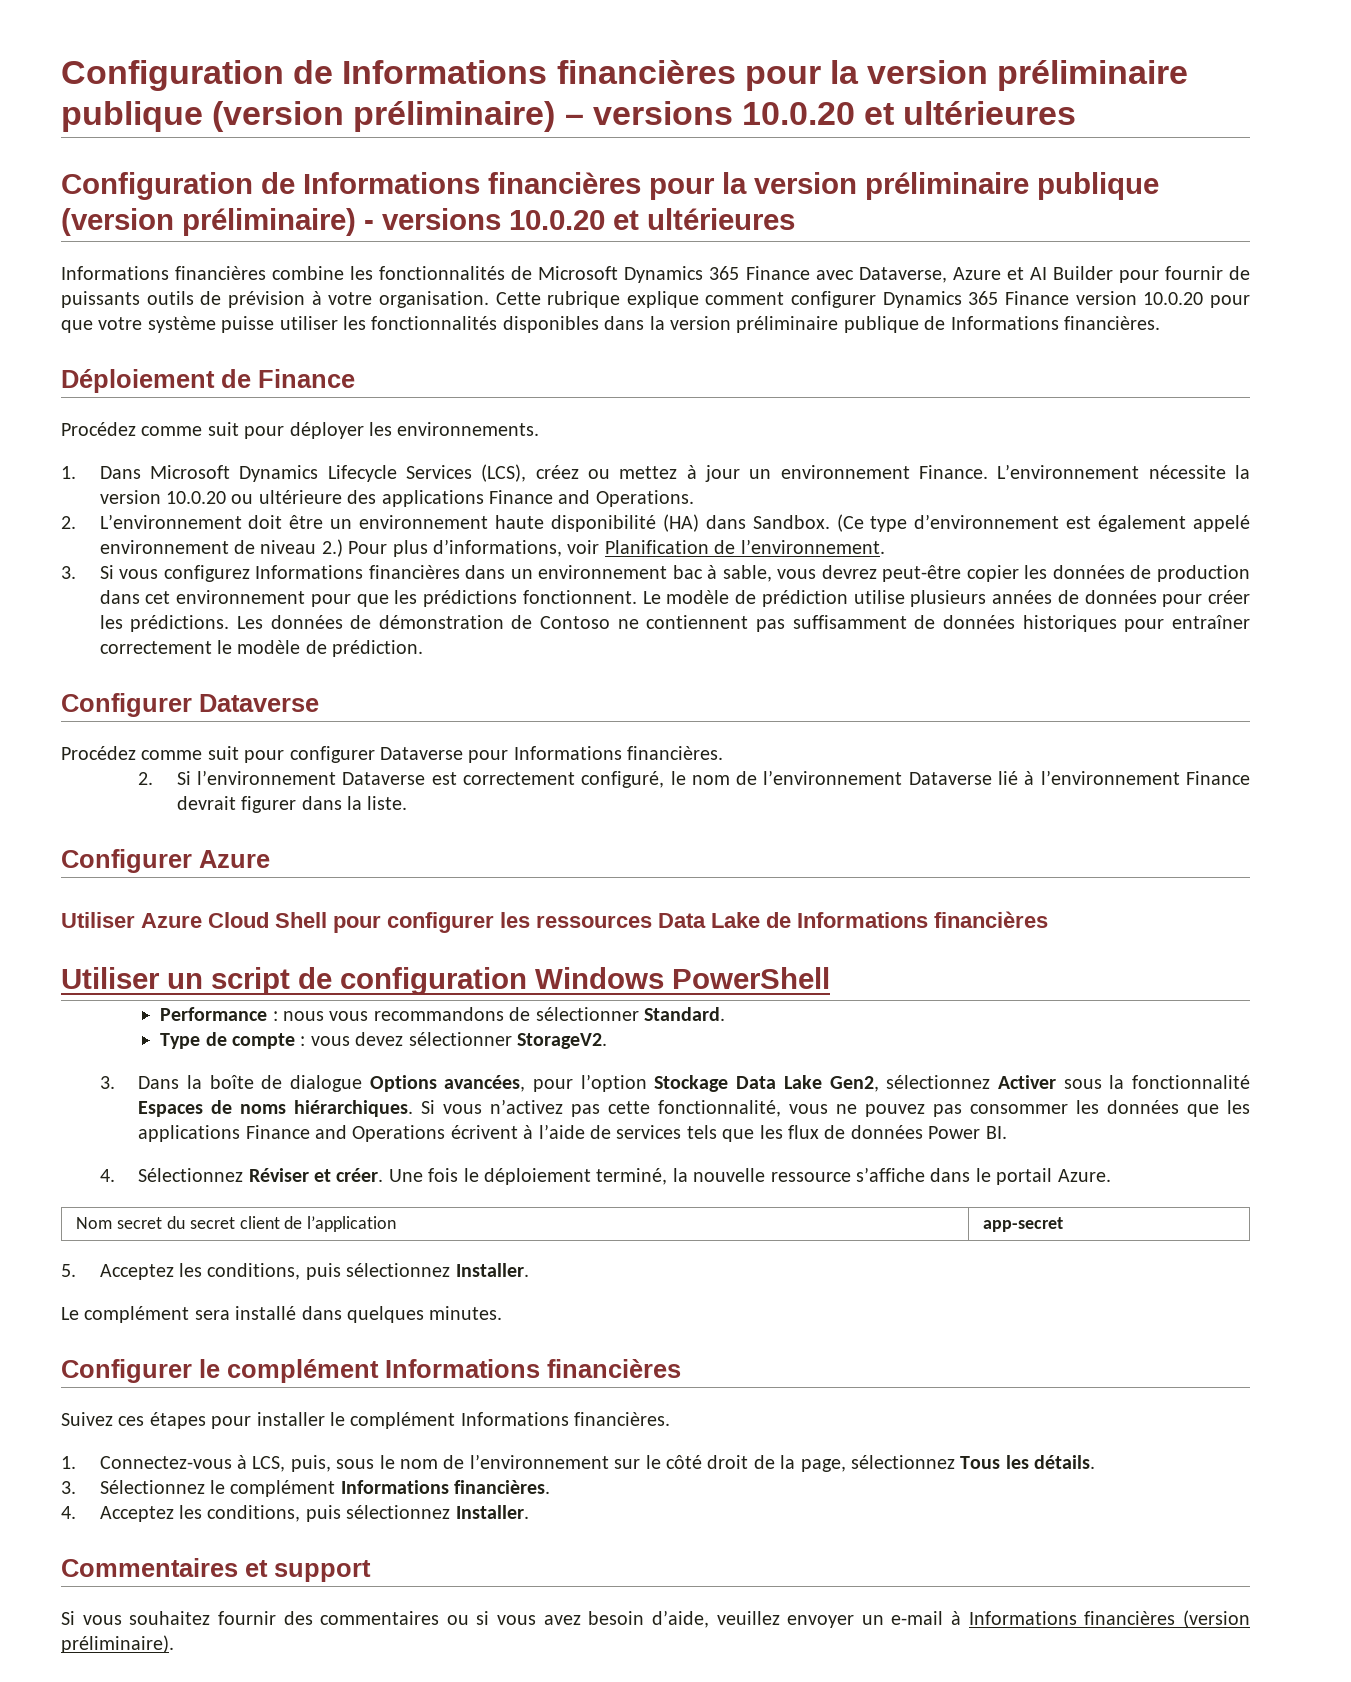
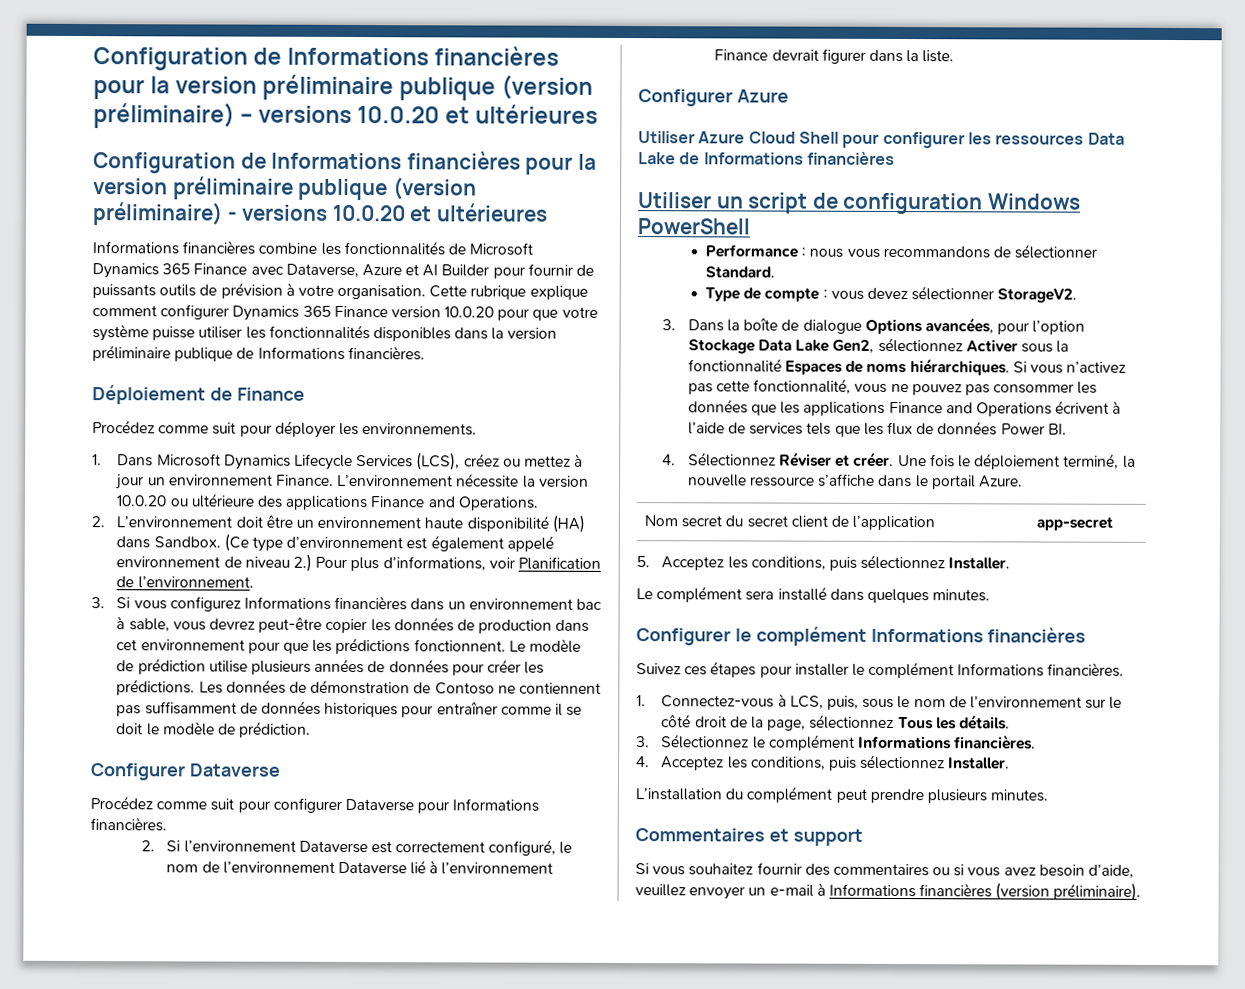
[99,641,212,654] correctement -> [500,703,583,716] [116,723,144,735] comme il se doit
(529, 1512) none -> [635,786,1049,804] // L’installation du complément peut prendre plusieurs minutes.

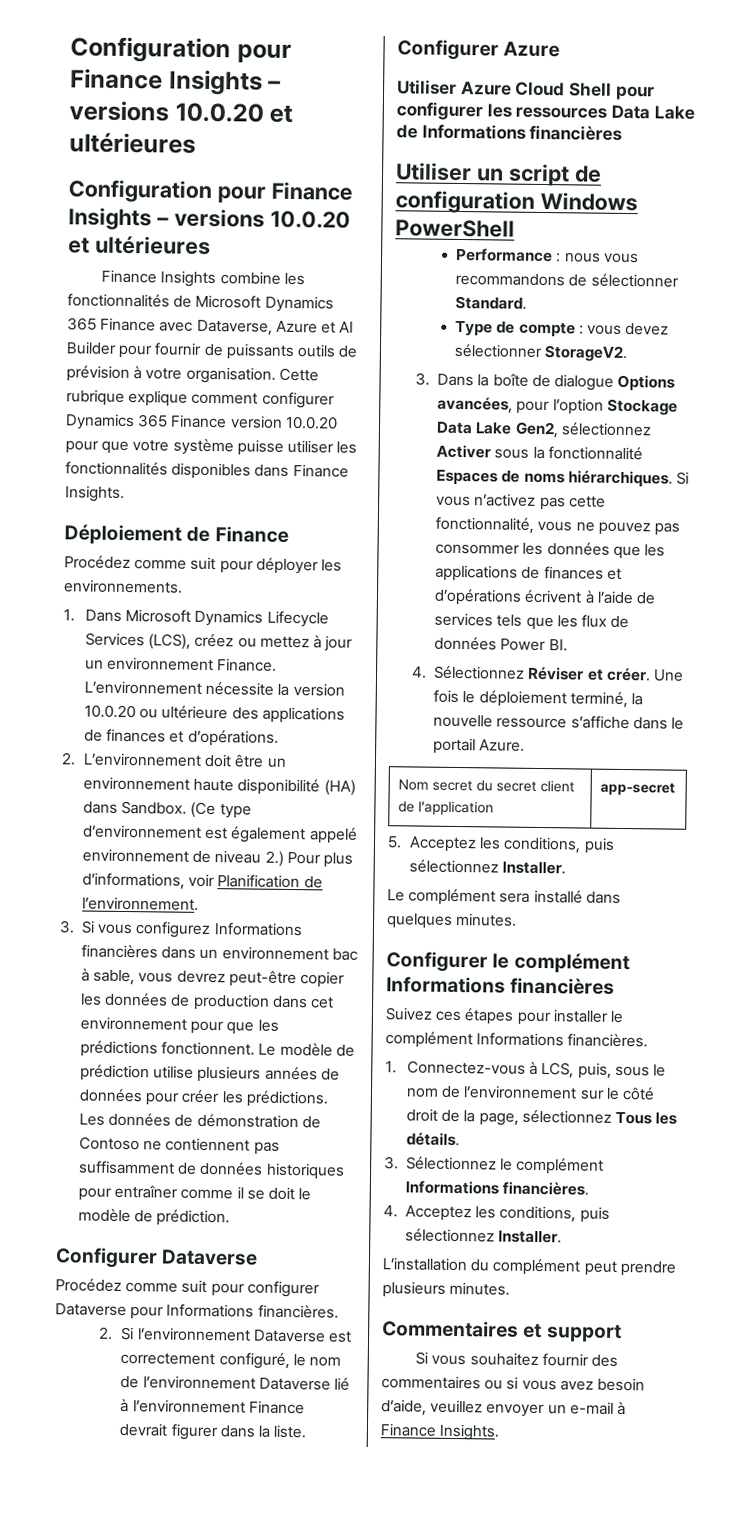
[93,46,560,71] [93,74,594,101] [93,102,235,129] Configuration de Informations financières pour la version préliminaire publique (version préliminaire) -> [70,36,292,64] [70,68,263,96] Configuration pour Finance Insights
[240,151,597,175] [93,176,477,201] [92,202,548,226] [92,240,256,255] de Informations financières pour la version préliminaire publique (version préliminaire) - versions 10.0.20 et ultérieures // Informations financières -> [216,181,353,204] [68,207,351,231] [68,235,211,255] [101,269,217,288] pour Finance Insights – versions 10.0.20 et ultérieures // Finance Insights
[491,327,558,340] [92,345,425,362] la version préliminaire publique de Informations financières. -> [292,463,349,478] [65,485,125,502] Finance Insights.
[370,496,538,511] Finance and Operations. -> [84,728,279,747] de finances et d’opérations.
[888,401,1053,417] Finance and Operations -> [521,566,622,580] [434,588,523,606] de finances et d’opérations
[828,882,1142,901] Informations financières (version préliminaire). -> [380,1423,501,1441] Finance Insights.

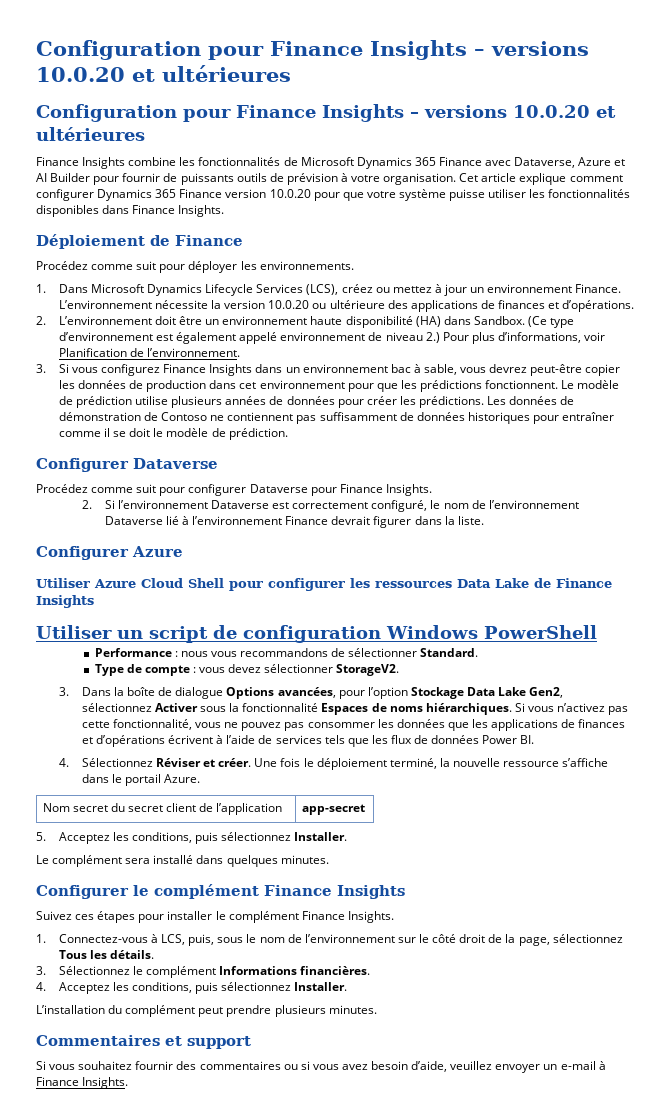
[278,367,319,382] [66,389,125,406] Cette rubrique -> [459,173,517,182] Cet article
[213,922,303,937] [81,944,159,959] Informations financières -> [163,364,253,376] Finance Insights
[166,1303,339,1319] Informations financières. -> [339,484,432,496] Finance Insights.
[421,123,623,141] Informations financières -> [556,578,612,588] [36,595,94,608] Finance Insights
[386,976,616,995] Informations financières -> [264,885,405,899] Finance Insights
[476,1032,649,1048] Informations financières. -> [301,911,394,923] Finance Insights.

